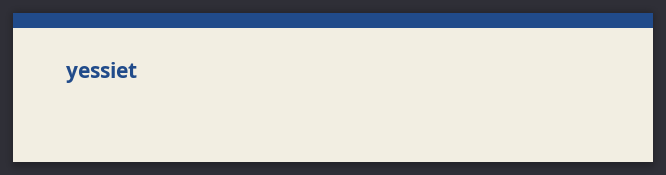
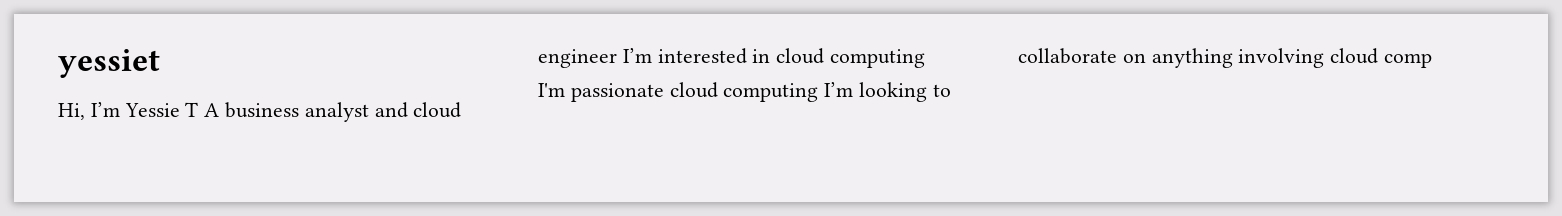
(137, 72) none -> [58,102,462,122] [538,48,926,68] [538,82,951,102] [1018,48,1433,68] // Hi, I’m Yessie T A business analyst and cloud engineer I’m interested in cloud computing I'm passionate cloud computing I’m looking to collaborate on anything involving cloud comp

